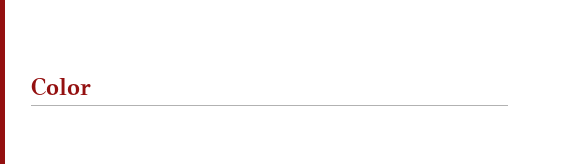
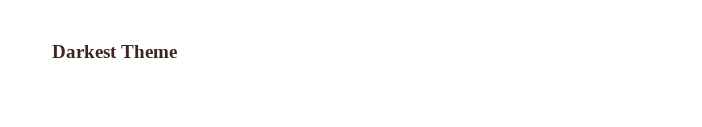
[31,77,91,96] Color -> [52,45,178,58] Darkest Theme

